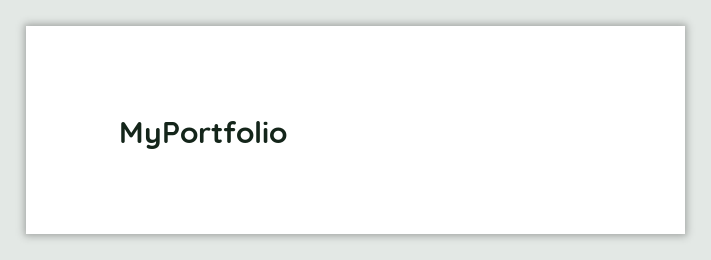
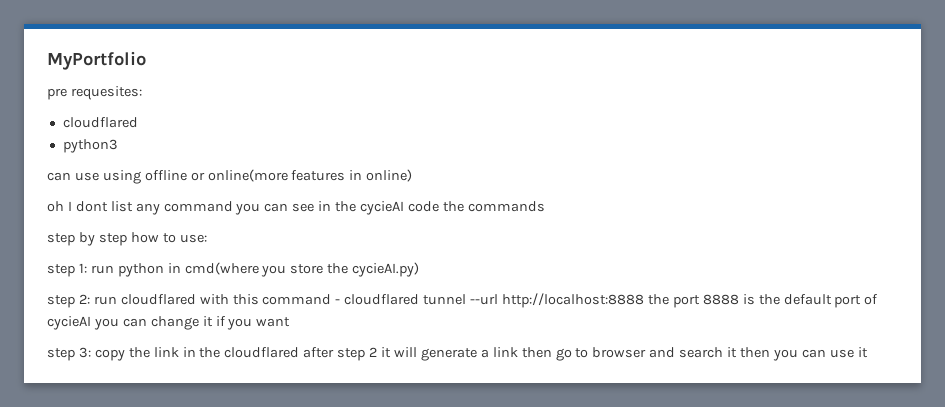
(287, 135) none -> [47,86,142,100] [62,117,138,128] [62,139,118,153] [47,169,413,184] [47,201,545,215] [47,232,207,246] [47,262,420,277] [47,293,879,308] [47,316,291,330] [47,347,868,361] // pre requesites: // cloudflared // python3 // can use using offline or online(more features in online) // oh I dont list any command you can see in the cycieAI code the commands // step by step how to use: // step 1: run python in cmd(where you store the cycieAI.py) // step 2: run cloudflared with this command - cloudflared tunnel --url http://localhost:8888 the port 8888 is the default port of cycieAI you can change it if you want // step 3: copy the link in the cloudflared after step 2 it will generate a link then go to browser and search it then you can use it

